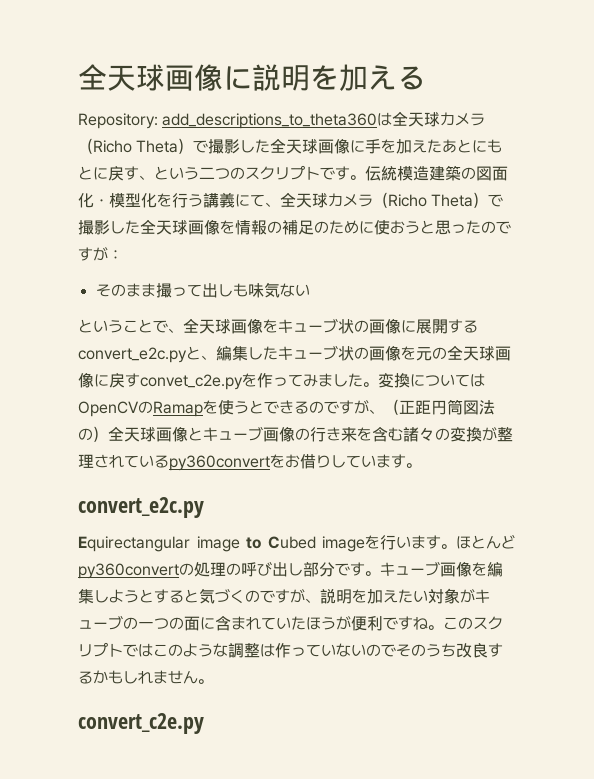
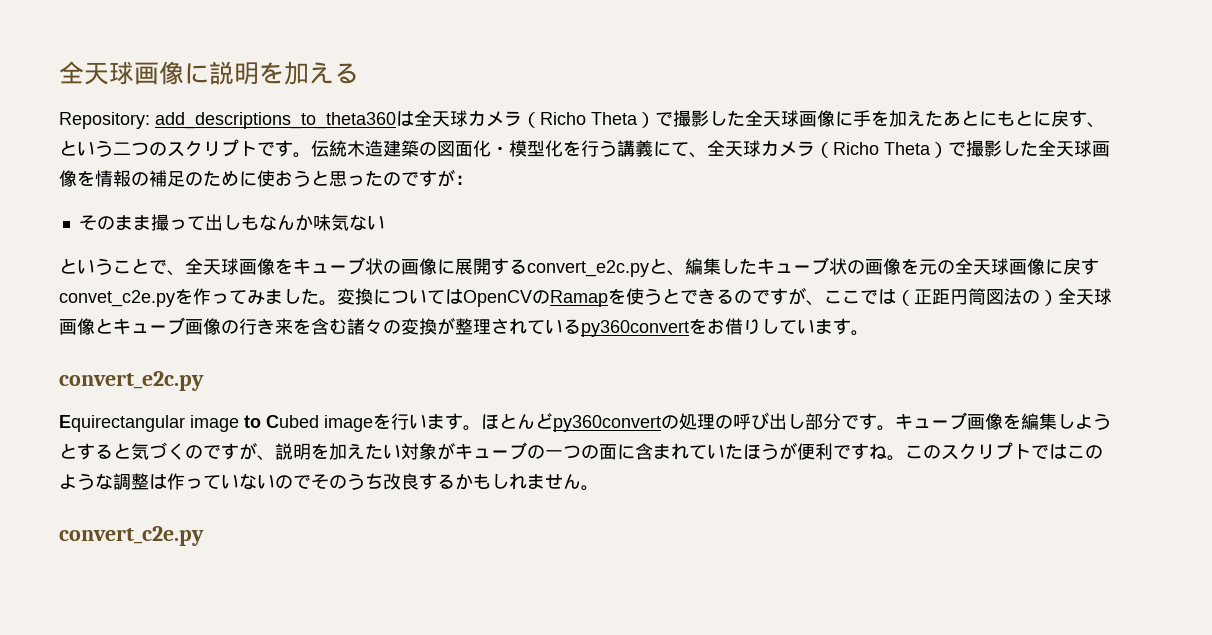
[397,166,413,181] 模 -> [347,140,365,157] 木
(248, 290) none -> [258,214,313,231] なんか
(384, 411) none -> [824,289,896,304] ここでは

